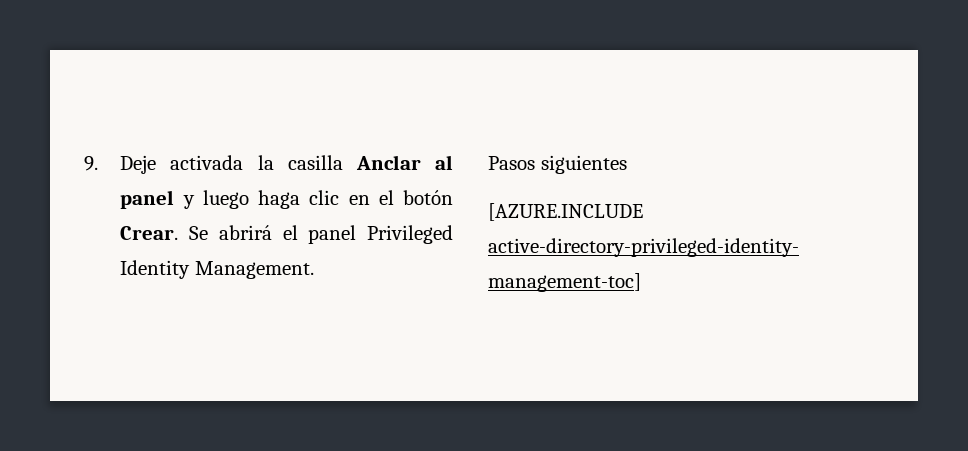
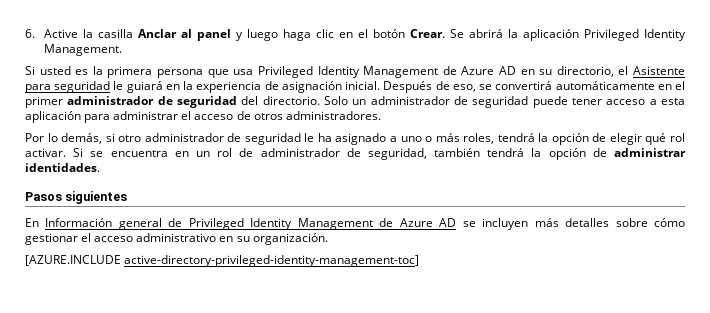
[84,155,244,174] 9. Deje activada -> [25,29,78,38] 6. Active
[282,225,357,244] el panel -> [507,29,579,41] la aplicación
[488,155,627,174] Pasos siguientes -> [25,66,685,78] [25,81,685,93] [25,96,685,108] [25,111,381,123] [25,133,685,145] [25,148,686,160] [25,163,100,172] [25,191,128,204] [25,218,685,230] [25,233,328,245] Si usted es la primera persona que usa Privileged Identity Management de Azure AD en su directorio, el Asistente para seguridad le guiará en la experiencia de asignación inicial. Después de eso, se convertirá automáticamente en el primer administrador de seguridad del directorio. Solo un administrador de seguridad puede tener acceso a esta aplicación para administrar el acceso de otros administradores. // Por lo demás, si otro administrador de seguridad le ha asignado a uno o más roles, tendrá la opción de elegir qué rol activar. Si se encuentra en un rol de administrador de seguridad, también tendrá la opción de administrar identidades. // Pasos siguientes // En Información general de Privileged Identity Management de Azure AD se incluyen más detalles sobre cómo gestionar el acceso administrativo en su organización.

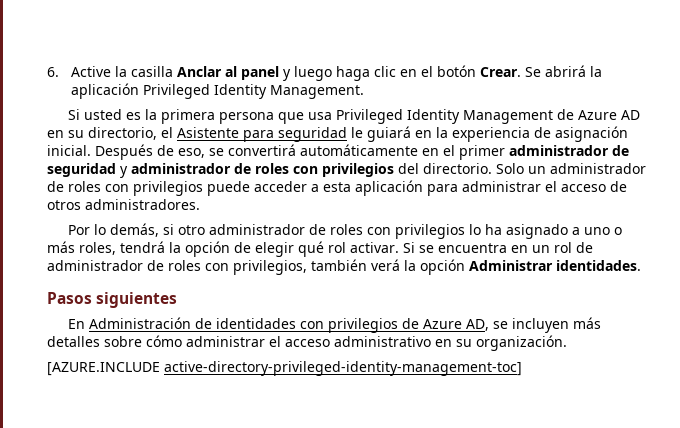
(237, 102) none -> [120,163,394,178] y administrador de roles con privilegios
[472,96,646,108] seguridad puede tener acceso -> [68,181,307,196] roles con privilegios puede acceder
[244,133,315,145] seguridad le -> [329,224,481,239] roles con privilegios lo
[367,148,686,160] [25,163,100,172] [25,191,128,204] [25,218,457,230] seguridad, también tendrá la opción de administrar identidades. // Pasos siguientes // En Información general de Privileged Identity Management de Azure AD -> [168,259,641,275] [47,292,178,308] [67,317,489,333] roles con privilegios, también verá la opción Administrar identidades. // Pasos siguientes // En Administración de identidades con privilegios de Azure AD,
[25,233,78,245] gestionar -> [186,336,265,347] administrar

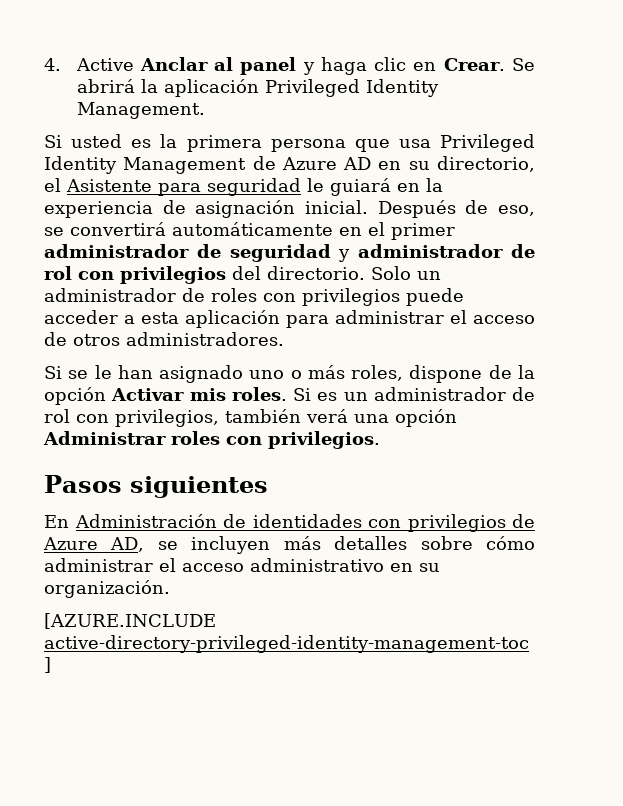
[47,66,173,77] 6. Active la casilla -> [44,58,134,71] 4. Active
[293,66,332,81] luego -> (315, 68) none
[420,65,476,77] el botón -> (437, 66) none
[255,163,289,174] roles -> [44,266,72,280] rol
[67,223,622,239] [47,241,593,257] [47,260,201,271] Por lo demás, si otro administrador de roles con privilegios lo ha asignado a uno o más roles, tendrá la opción de elegir qué rol activar. Si se encuentra en un rol de administrador de roles -> [44,365,535,383] [44,387,535,405] [44,409,70,423] Si se le han asignado uno o más roles, dispone de la opción Activar mis roles. Si es un administrador de rol
[404,260,416,271] la -> [354,414,389,423] una
[556,260,641,271] identidades. -> [171,431,380,449] roles con privilegios.

